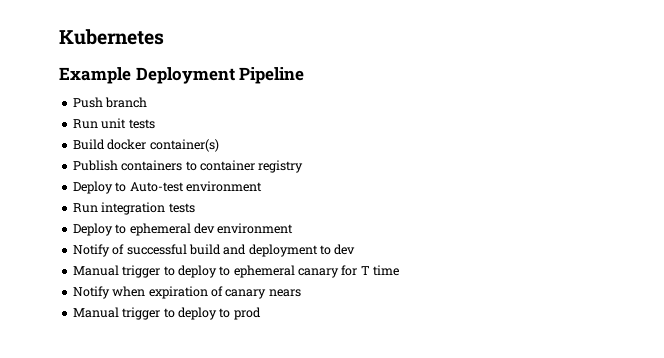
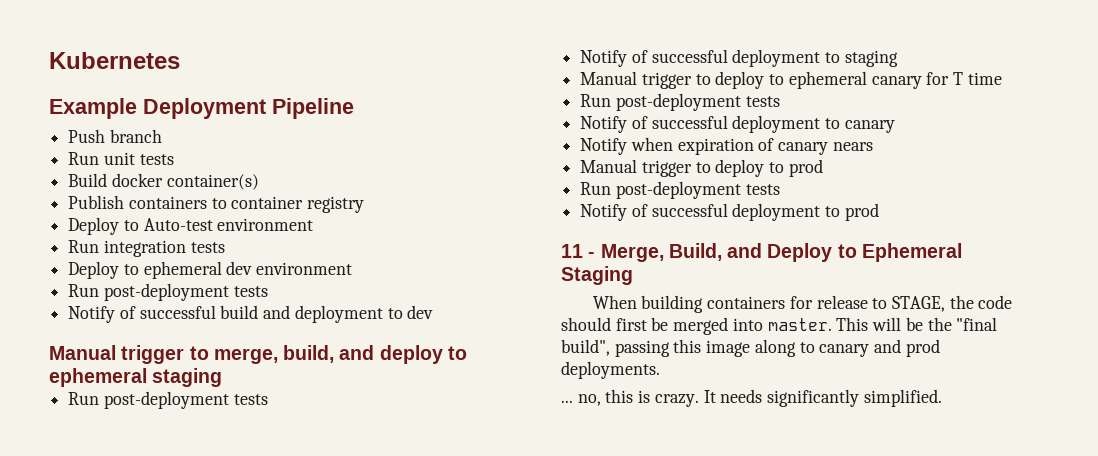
(294, 228) none -> [68,283,268,301] // Run post-deployment tests
(356, 249) none -> [49,345,467,364] [49,368,223,387] [68,391,268,409] [580,49,898,67] // Manual trigger to merge, build, and deploy to ephemeral staging // Run post-deployment tests // Notify of successful deployment to staging
(400, 270) none -> [580,93,780,111] [580,115,895,133] // Run post-deployment tests // Notify of successful deployment to canary
(261, 313) none -> [580,181,780,199] [580,203,879,221] [561,243,962,262] [561,266,633,285] [592,295,1013,313] [561,317,998,335] [561,339,940,357] [561,361,660,379] [561,389,942,407] // Run post-deployment tests // Notify of successful deployment to prod // 11 - Merge, Build, and Deploy to Ephemeral Staging // When building containers for release to STAGE, the code should first be merged into master. This will be the "final build", passing this image along to canary and prod deployments. // ... no, this is crazy. It needs significantly simplified.

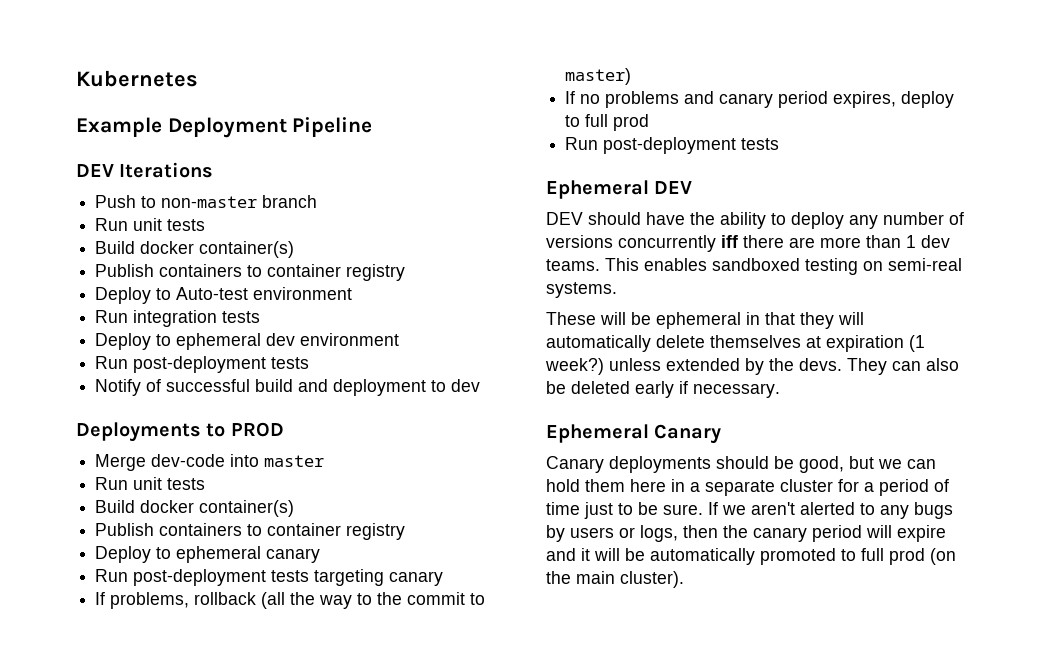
(354, 108) none -> [76,162,214,178] // DEV Iterations
(106, 136) none -> [141,196,258,208] to non-master
[49,345,467,364] [49,368,223,387] [68,391,268,409] [580,49,898,67] [580,71,1002,89] [580,93,780,111] [580,115,895,133] [580,137,873,155] [580,159,823,177] [580,181,780,199] [580,203,879,221] [561,243,962,262] [561,266,633,285] [592,295,1013,313] [561,317,998,335] [561,339,940,357] [561,361,660,379] [561,389,942,407] Manual trigger to merge, build, and deploy to ephemeral staging // Run post-deployment tests // Notify of successful deployment to staging // Manual trigger to deploy to ephemeral canary for T time // Run post-deployment tests // Notify of successful deployment to canary // Notify when expiration of canary nears // Manual trigger to deploy to prod // Run post-deployment tests // Notify of successful deployment to prod // 11 - Merge, Build, and Deploy to Ephemeral Staging // When building containers for release to STAGE, the code should first be merged into master. This will be the "final build", passing this image along to canary and prod deployments. // ... no, this is crazy. It needs significantly simplified. -> [76,422,284,442] [95,454,325,471] [95,477,206,490] [95,500,295,517] [95,523,406,540] [95,546,321,563] [95,569,444,586] [95,592,486,609] [565,68,632,85] [565,91,955,108] [565,114,650,131] [565,137,780,154] [546,180,693,199] [546,212,964,229] [546,235,950,252] [546,258,962,275] [546,282,617,298] [546,312,864,329] [546,335,925,352] [545,358,959,375] [546,381,780,398] [546,424,722,444] [546,456,936,473] [546,479,949,496] [546,502,953,519] [546,525,946,542] [546,548,956,565] [546,571,684,588] Deployments to PROD // Merge dev-code into master // Run unit tests // Build docker container(s) // Publish containers to container registry // Deploy to ephemeral canary // Run post-deployment tests targeting canary // If problems, rollback (all the way to the commit to master) // If no problems and canary period expires, deploy to full prod // Run post-deployment tests // Ephemeral DEV // DEV should have the ability to deploy any number of versions concurrently iff there are more than 1 dev teams. This enables sandboxed testing on semi-real systems. // These will be ephemeral in that they will automatically delete themselves at expiration (1 week?) unless extended by the devs. They can also be deleted early if necessary. // Ephemeral Canary // Canary deployments should be good, but we can hold them here in a separate cluster for a period of time just to be sure. If we aren't alerted to any bugs by users or logs, then the canary period will expire and it will be automatically promoted to full prod (on the main cluster).

